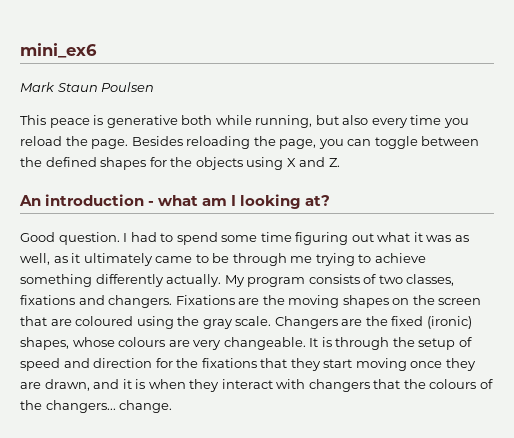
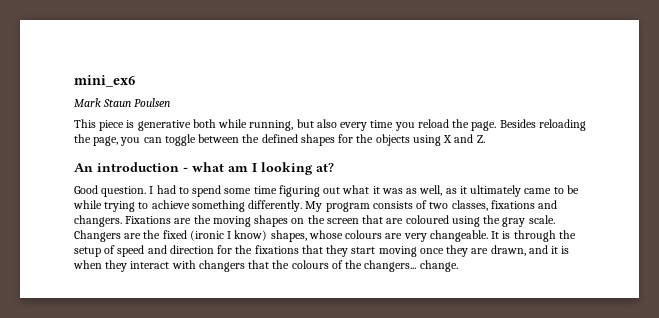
[49,118,90,128] peace -> [99,120,125,131] piece
[232,253,313,266] through me -> [73,200,102,209] while
[95,274,222,287] differently actually. -> [248,200,303,212] differently.
[426,316,472,329] (ironic) -> [189,230,268,241] (ironic I know)

